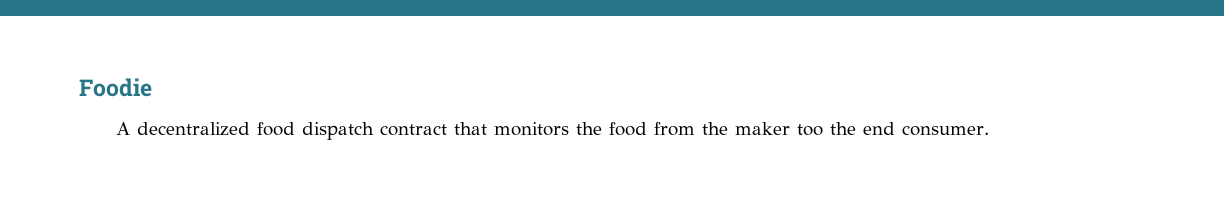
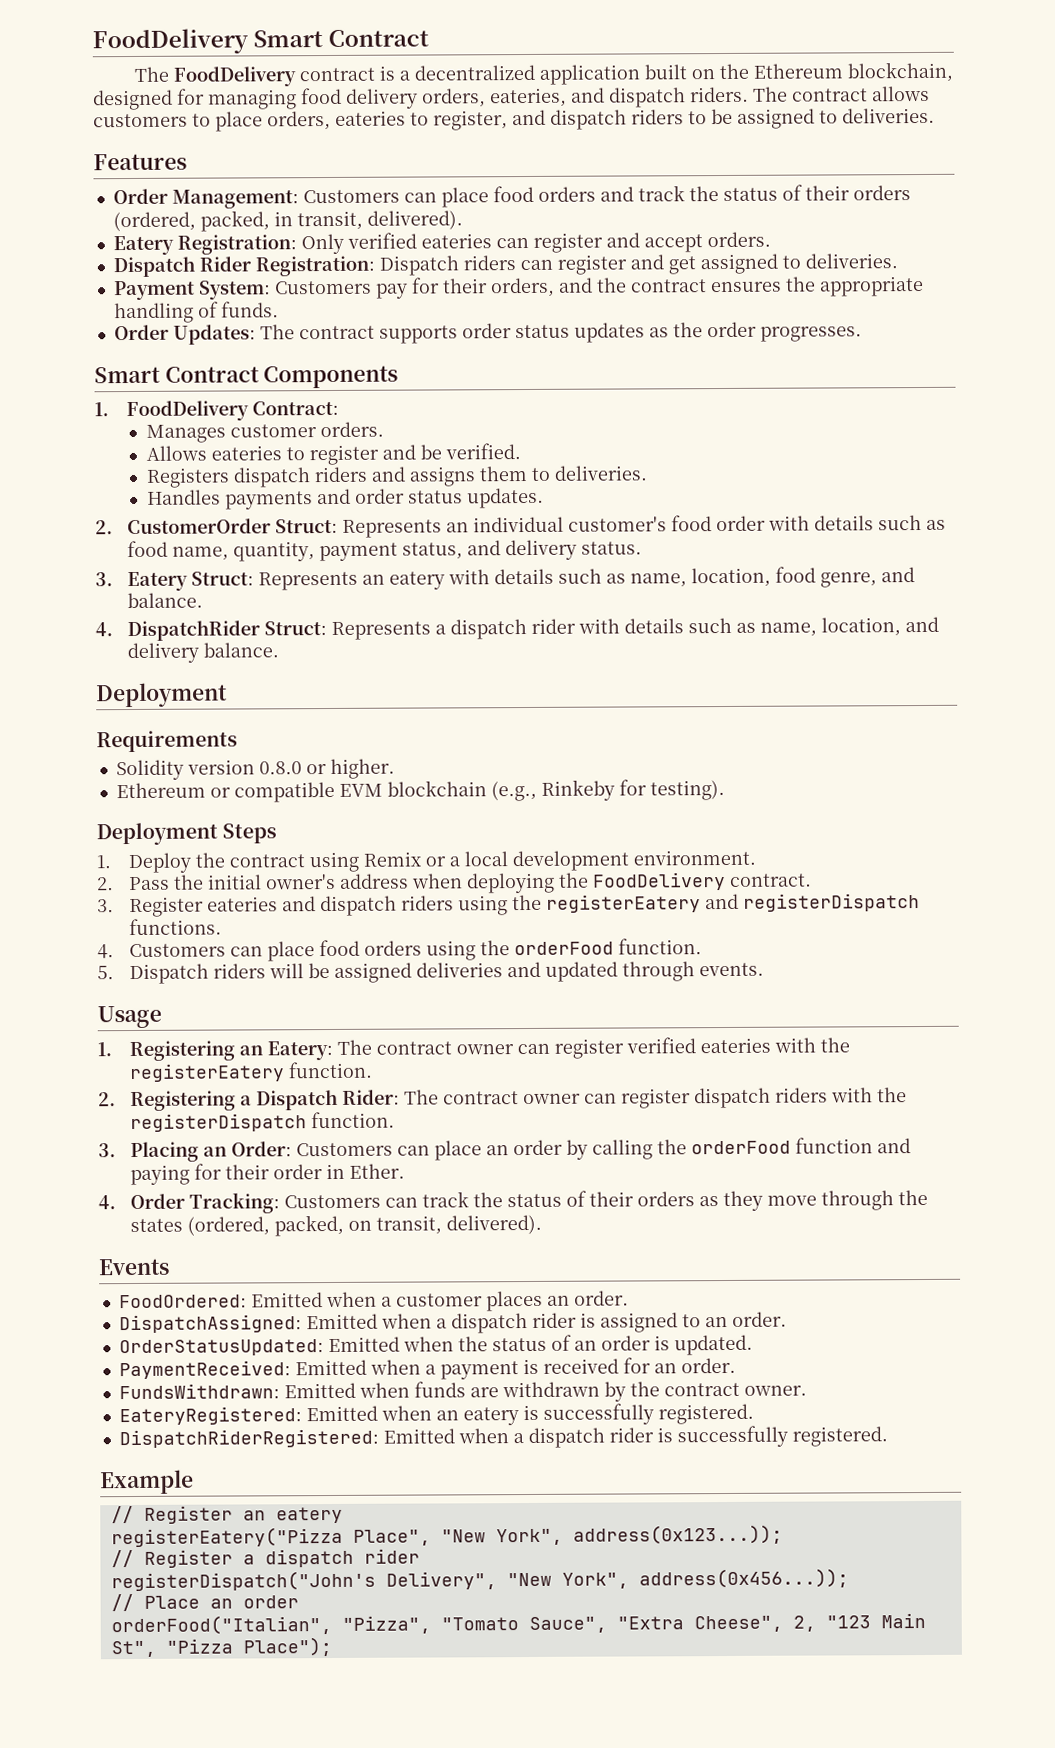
[79,78,152,97] [115,122,989,140] Foodie // A decentralized food dispatch contract that monitors the food from the maker too the end consumer. -> [92,28,430,55] [134,61,954,87] [93,85,930,111] [93,107,935,132] [93,153,187,171] [112,184,911,209] [112,210,463,232] [112,231,771,256] [112,253,898,278] [112,275,924,301] [113,301,279,324] [113,321,862,345] [94,365,399,389] [94,400,339,422] [145,421,384,443] [145,443,521,466] [145,465,648,488] [146,487,544,510] [95,515,946,538] [126,539,642,562] [95,566,915,592] [126,592,203,609] [95,616,939,642] [126,642,279,664] [96,682,228,708] [96,730,238,753] [115,758,395,781] [115,779,725,803] [96,822,278,846] [96,849,756,874] [97,872,812,894] [97,893,920,918] [128,918,222,936] [97,938,702,962] [97,961,764,985] [97,1005,162,1029] [97,1037,850,1062] [128,1061,373,1083] [98,1087,907,1112] [129,1111,395,1133] [98,1137,911,1163] [129,1163,405,1186] [98,1189,928,1214] [129,1214,542,1237] [98,1258,170,1276] [118,1290,629,1312] [118,1311,787,1334] [118,1334,753,1357] [118,1357,736,1380] [118,1381,807,1402] [118,1403,754,1426] [118,1425,888,1449] [100,1469,194,1495] [110,1505,343,1524] [110,1524,783,1548] [110,1548,420,1568] [110,1568,849,1592] [110,1594,299,1612] [110,1612,926,1636] [110,1636,332,1658] FoodDelivery Smart Contract // The FoodDelivery contract is a decentralized application built on the Ethereum blockchain, designed for managing food delivery orders, eateries, and dispatch riders. The contract allows customers to place orders, eateries to register, and dispatch riders to be assigned to deliveries. // Features // Order Management: Customers can place food orders and track the status of their orders (ordered, packed, in transit, delivered). // Eatery Registration: Only verified eateries can register and accept orders. // Dispatch Rider Registration: Dispatch riders can register and get assigned to deliveries. // Payment System: Customers pay for their orders, and the contract ensures the appropriate handling of funds. // Order Updates: The contract supports order status updates as the order progresses. // Smart Contract Components // 1. FoodDelivery Contract: // Manages customer orders. // Allows eateries to register and be verified. // Registers dispatch riders and assigns them to deliveries. // Handles payments and order status updates. // 2. CustomerOrder Struct: Represents an individual customer's food order with details such as food name, quantity, payment status, and delivery status. // 3. Eatery Struct: Represents an eatery with details such as name, location, food genre, and balance. // 4. DispatchRider Struct: Represents a dispatch rider with details such as name, location, and delivery balance. // Deployment // Requirements // Solidity version 0.8.0 or higher. // Ethereum or compatible EVM blockchain (e.g., Rinkeby for testing). // Deployment Steps // 1. Deploy the contract using Remix or a local development environment. // 2. Pass the initial owner's address when deploying the FoodDelivery contract. // 3. Register eateries and dispatch riders using the registerEatery and registerDispatch functions. // 4. Customers can place food orders using the orderFood function. // 5. Dispatch riders will be assigned deliveries and updated through events. // Usage // 1. Registering an Eatery: The contract owner can register verified eateries with the registerEatery function. // 2. Registering a Dispatch Rider: The contract owner can register dispatch riders with the registerDispatch function. // 3. Placing an Order: Customers can place an order by calling the orderFood function and paying for their order in Ether. // 4. Order Tracking: Customers can track the status of their orders as they move through the states (ordered, packed, on transit, delivered). // Events // FoodOrdered: Emitted when a customer places an order. // DispatchAssigned: Emitted when a dispatch rider is assigned to an order. // OrderStatusUpdated: Emitted when the status of an order is updated. // PaymentReceived: Emitted when a payment is received for an order. // FundsWithdrawn: Emitted when funds are withdrawn by the contract owner. // EateryRegistered: Emitted when an eatery is successfully registered. // DispatchRiderRegistered: Emitted when a dispatch rider is successfully registered. // Example // // Register an eatery // registerEatery("Pizza Place", "New York", address(0x123...)); // // Register a dispatch rider // registerDispatch("John's Delivery", "New York", address(0x456...)); // // Place an order // orderFood("Italian", "Pizza", "Tomato Sauce", "Extra Cheese", 2, "123 Main St", "Pizza Place");

